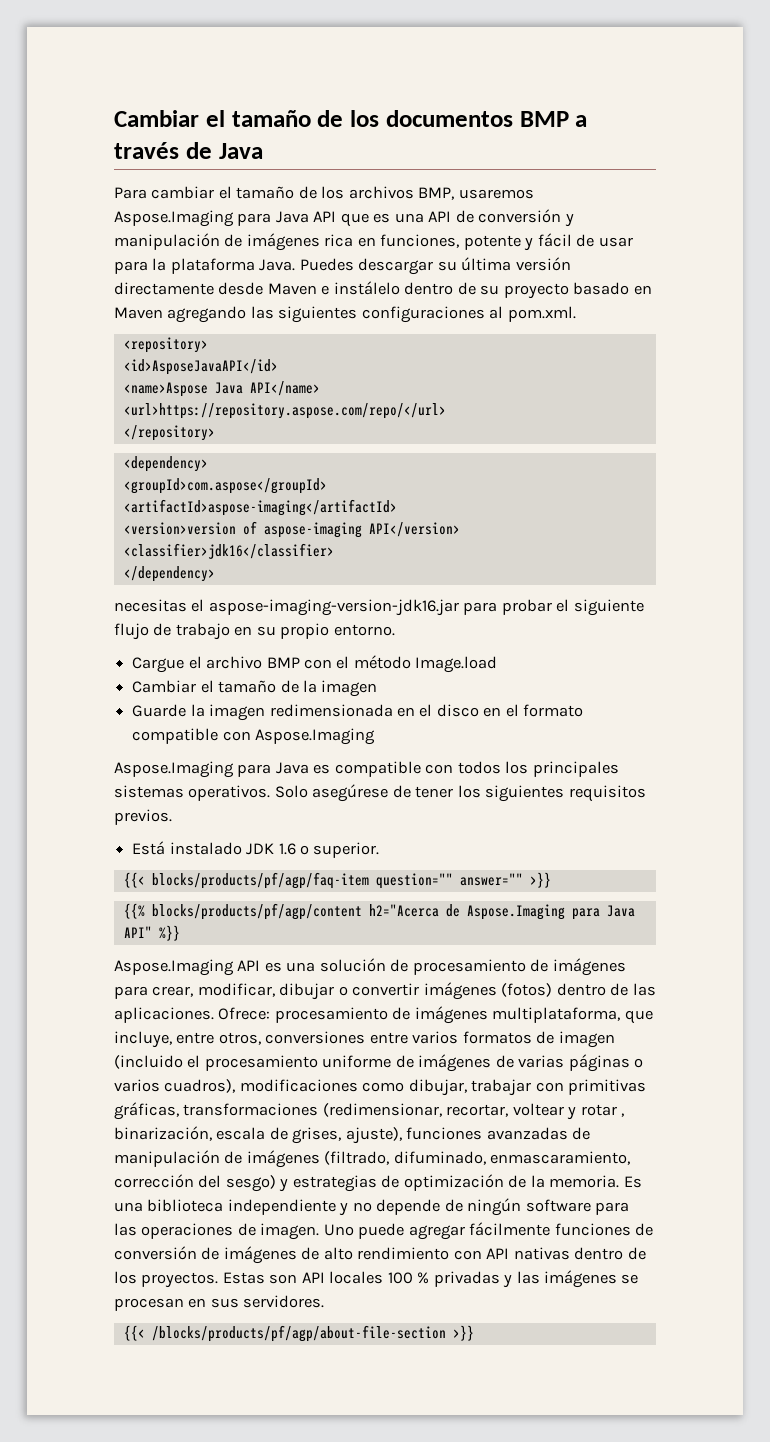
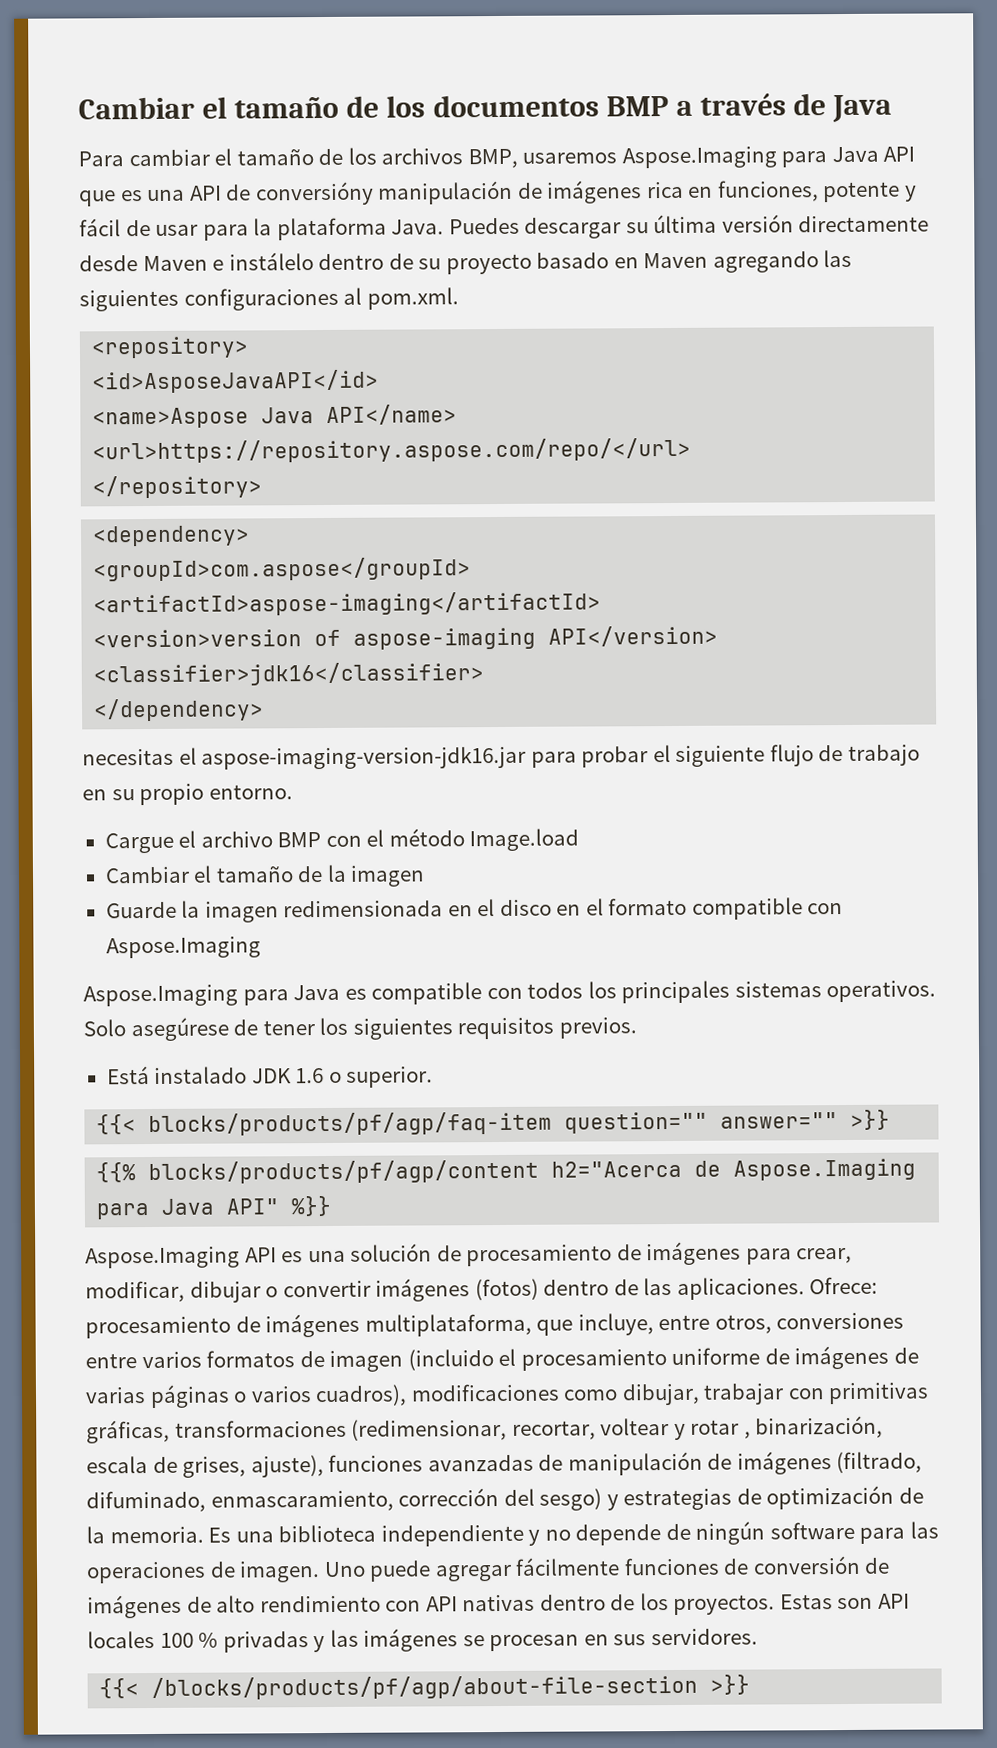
[478,209,574,227] conversión y -> [255,181,374,206] conversióny

